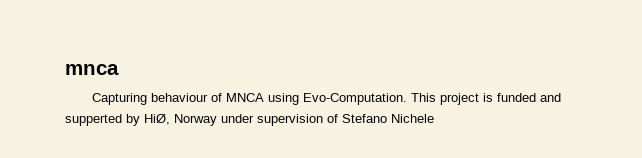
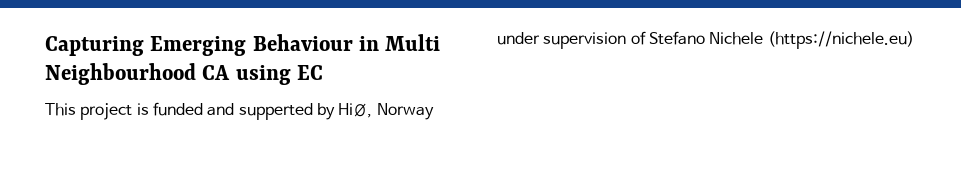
[65,64,119,75] [92,93,408,105] mnca // Capturing behaviour of MNCA using Evo-Computation. -> [45,34,441,56] [45,63,324,85] Capturing Emerging Behaviour in Multi Neighbourhood CA using EC //
(434, 118) none -> [767,31,914,49] (https://nichele.eu)

